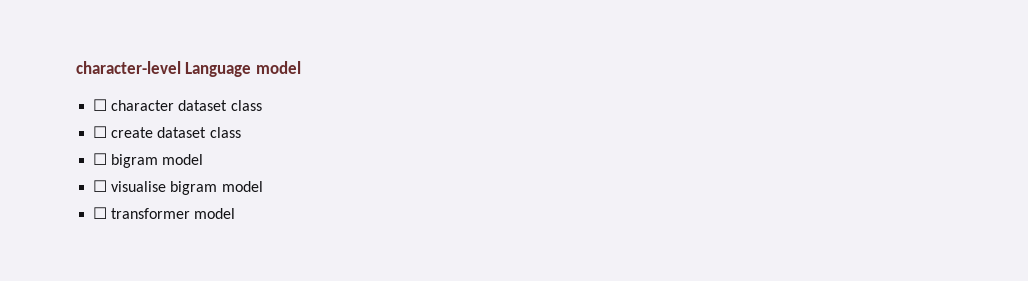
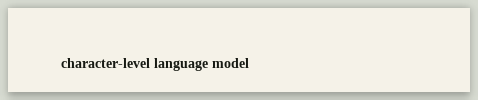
[185,61,301,77] [93,99,262,111] [93,126,241,138] [93,153,204,168] [93,180,263,195] [93,207,236,219] Language model // ☐ character dataset class // ☐ create dataset class // ☐ bigram model // ☐ visualise bigram model // ☐ transformer model -> [154,58,249,71] language model

